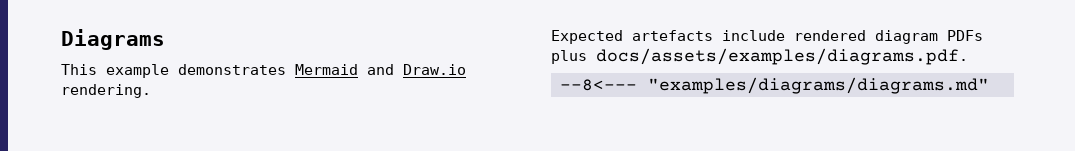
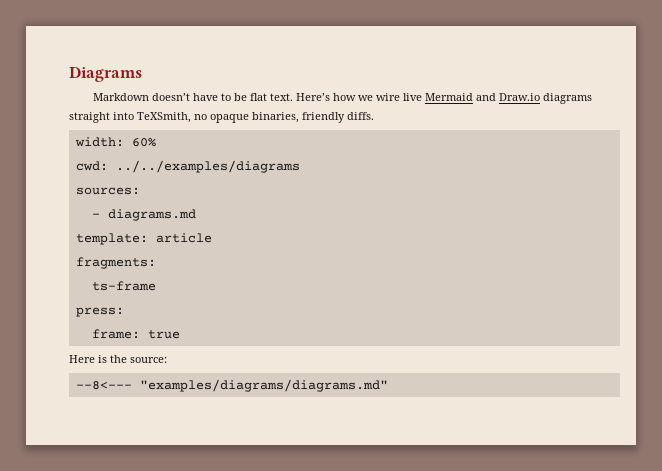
[61,64,466,78] [61,84,151,98] [551,30,983,44] [551,48,968,65] This example demonstrates Mermaid and Draw.io rendering. // Expected artefacts include rendered diagram PDFs plus docs/assets/examples/diagrams.pdf. -> [92,93,592,104] [69,112,374,123] [74,137,156,147] [75,160,300,173] [75,187,140,195] [91,209,196,221] [75,233,212,245] [75,257,156,269] [91,281,156,291] [75,307,124,317] [91,329,180,339] [69,355,167,363] Markdown doesn’t have to be flat text. Here’s how we wire live Mermaid and Draw.io diagrams straight into TeXSmith, no opaque binaries, friendly diffs. // width: 60% // cwd: ../../examples/diagrams // sources: // - diagrams.md // template: article // fragments: // ts-frame // press: // frame: true // Here is the source:

